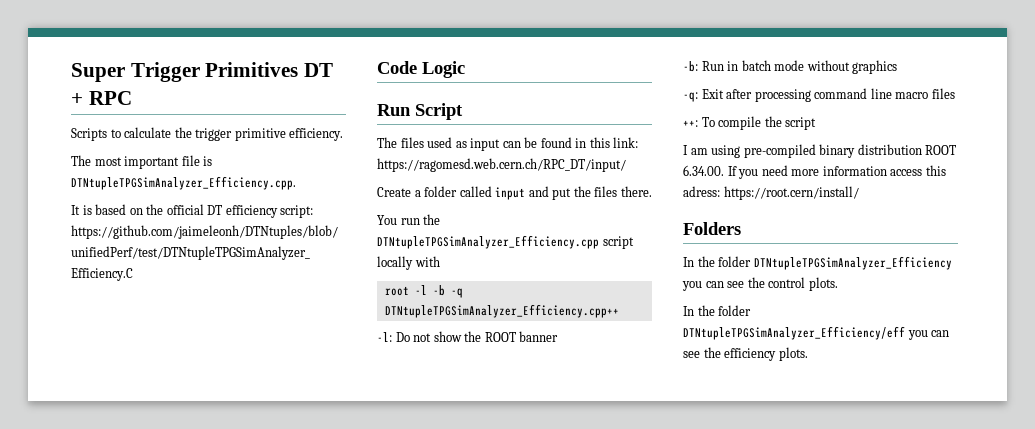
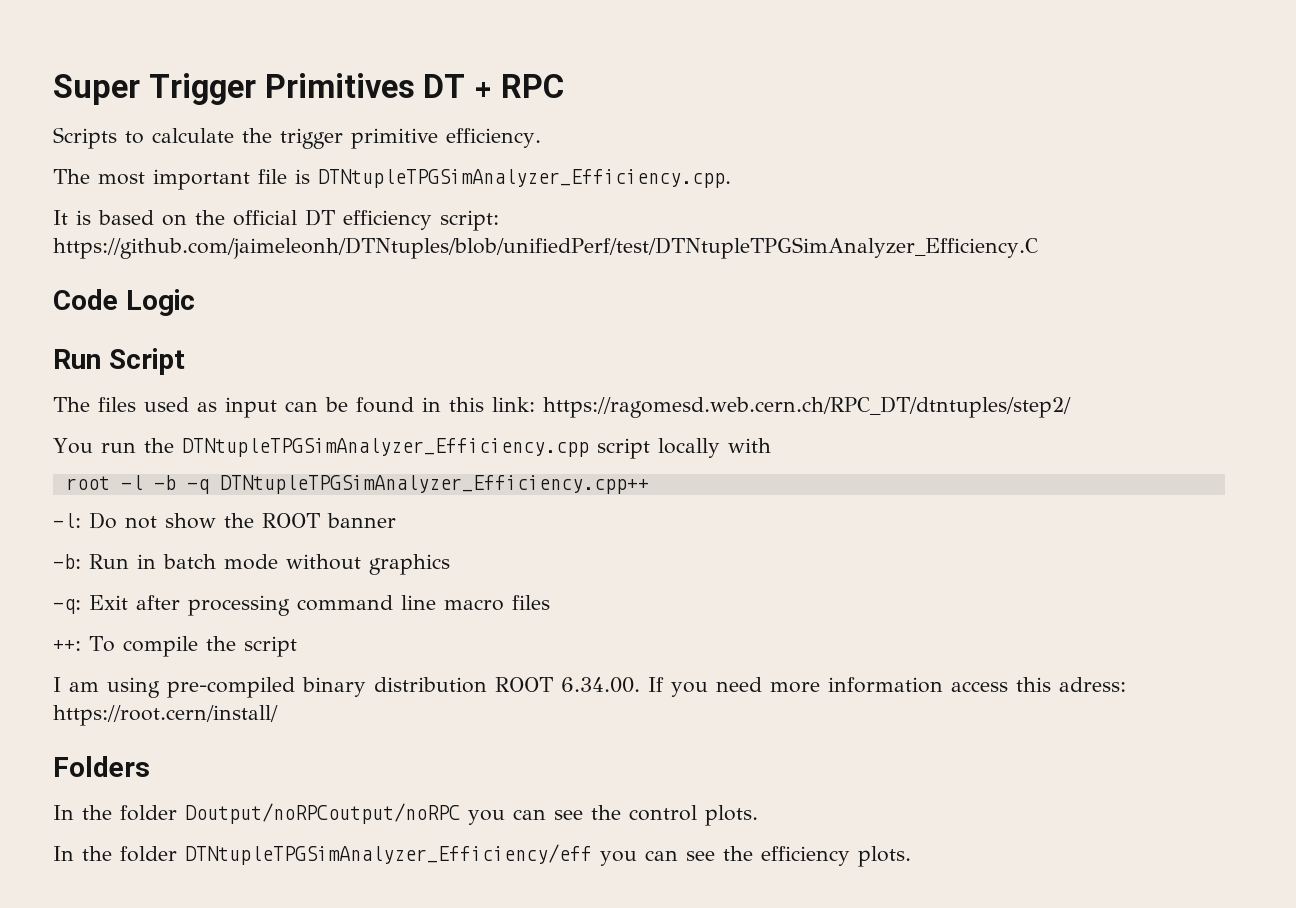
[377,158,626,172] [377,186,652,200] https://ragomesd.web.cern.ch/RPC_DT/input/ // Create a folder called input and put the files there. -> [543,396,1071,418] https://ragomesd.web.cern.ch/RPC_DT/dtntuples/step2/
[753,256,952,270] DTNtupleTPGSimAnalyzer_Efficiency -> [185,803,460,824] Doutput/noRPCoutput/noRPC

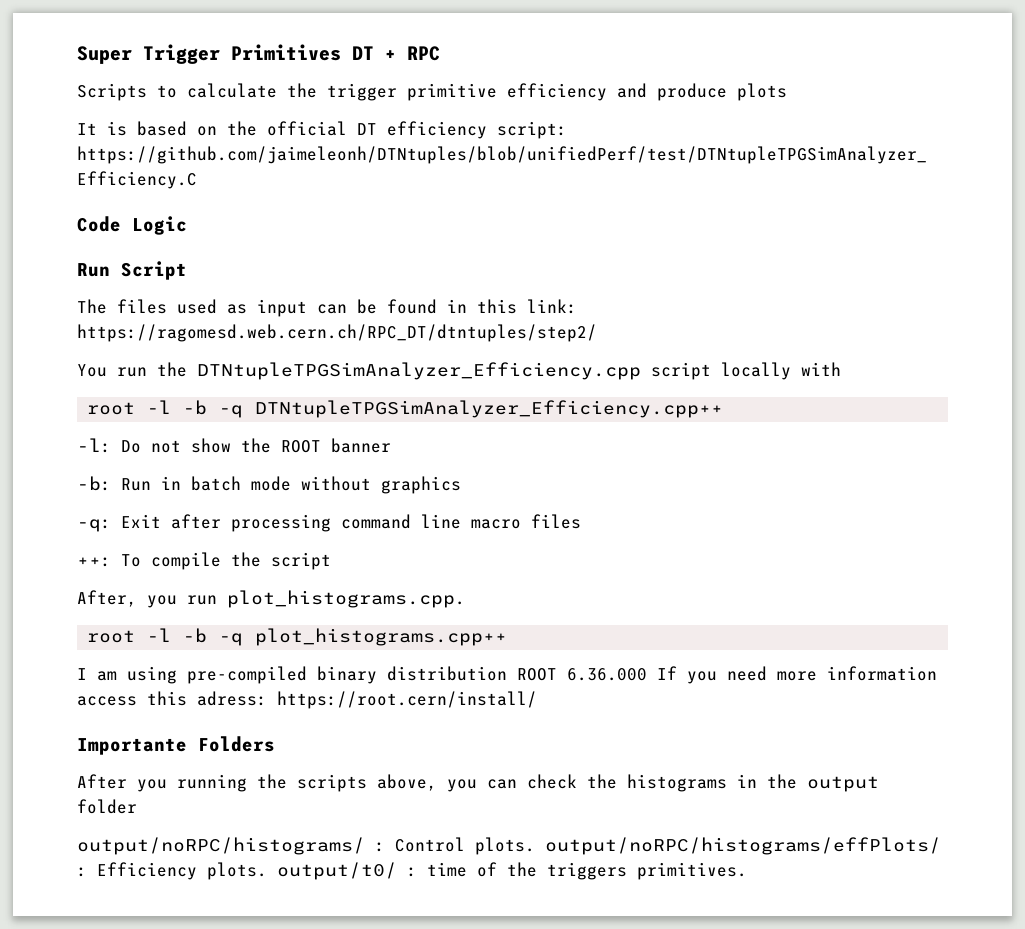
[446,128,541,148] [53,169,731,190] efficiency. // The most important file is DTNtupleTPGSimAnalyzer_Efficiency.cpp. -> [507,83,787,101] efficiency and produce plots
(297, 646) none -> [77,590,465,608] [87,628,508,646] // After, you run plot_histograms.cpp. // root -l -b -q plot_histograms.cpp++
[561,677,640,693] 6.34.00. -> [567,668,647,681] 6.36.000
(278, 715) none -> [77,738,187,755] Importante
[53,803,758,826] [53,844,911,867] In the folder Doutput/noRPCoutput/noRPC you can see the control plots. // In the folder DTNtupleTPGSimAnalyzer_Efficiency/eff you can see the efficiency plots. -> [77,774,879,792] [77,799,137,814] [77,837,941,855] [77,862,747,880] After you running the scripts above, you can check the histograms in the output folder // output/noRPC/histograms/ : Control plots. output/noRPC/histograms/effPlots/ : Efficiency plots. output/t0/ : time of the triggers primitives.

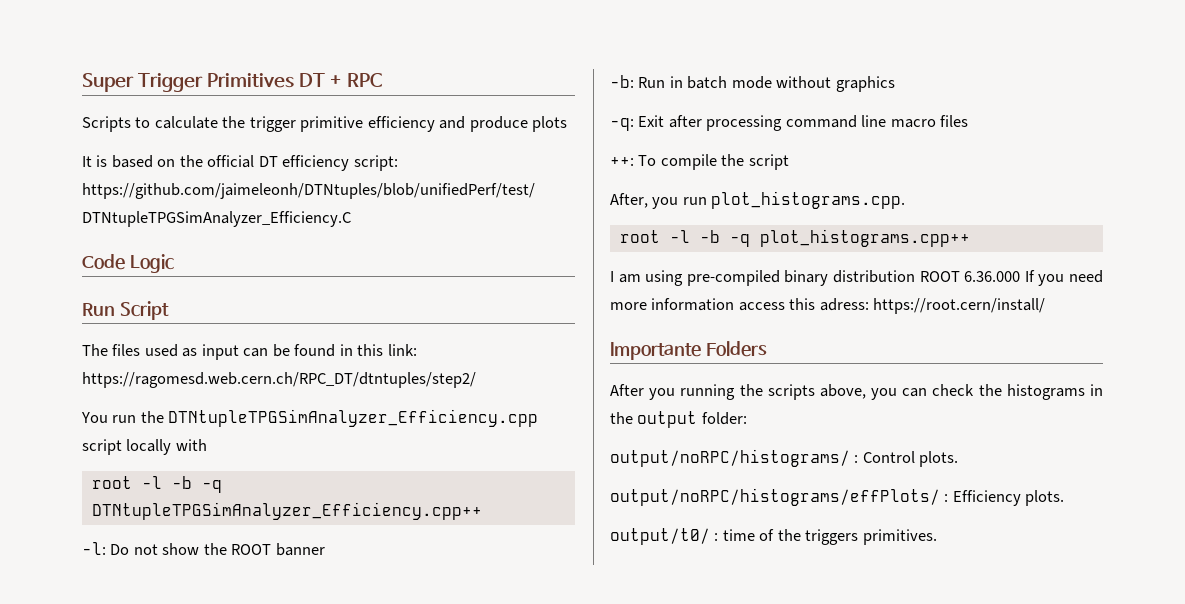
[77,799,137,814] folder -> [701,412,747,425] folder:
(535, 846) none -> (959, 459) //
(267, 871) none -> (1065, 498) //

